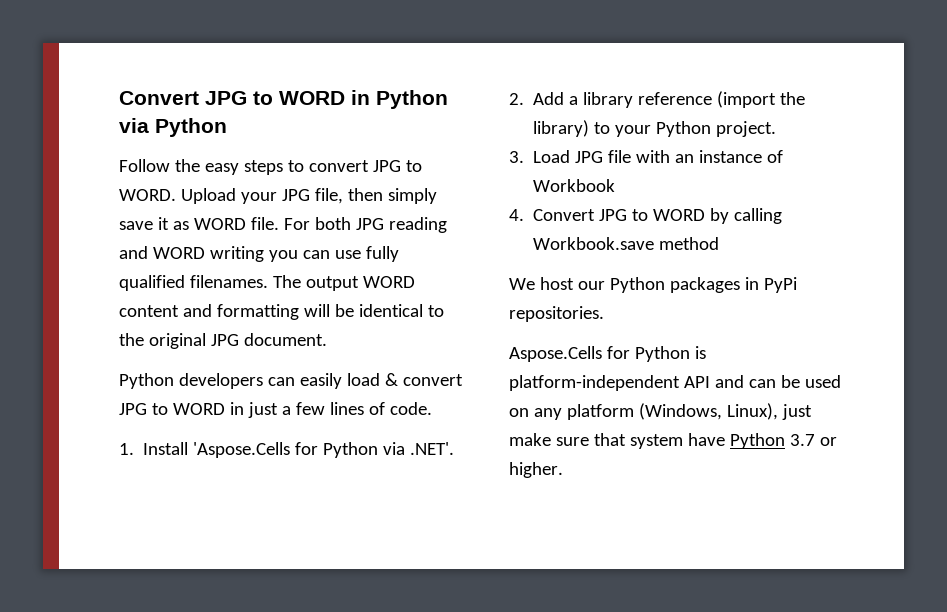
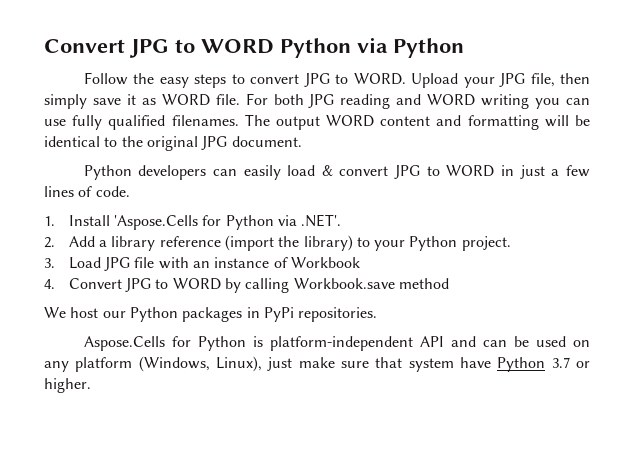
[119,90,370,105] Convert JPG to WORD in -> [44,39,274,58] Convert JPG to WORD

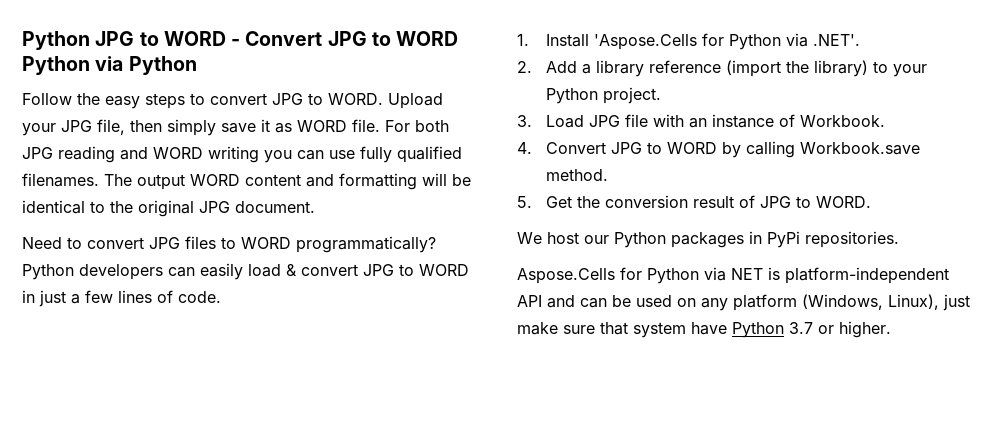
(44, 46) none -> [22,31,241,50] Python JPG to WORD -
(302, 141) none -> [22,236,436,253] Need to convert JPG files to WORD programmatically?
[290,257,360,268] Workbook -> [800,115,886,127] Workbook.
[398,278,449,289] method -> [546,169,609,181] [517,195,872,208] method. // 5. Get the conversion result of JPG to WORD.
(246, 343) none -> [704,267,763,281] via NET

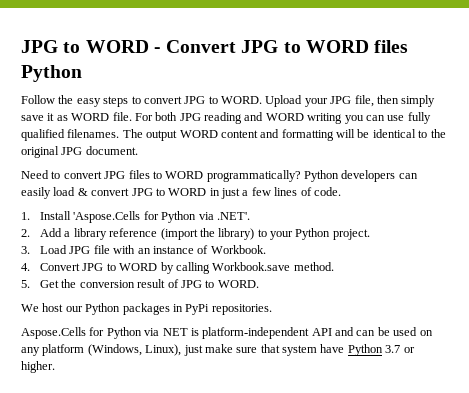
[22,31,90,50] Python -> (21, 46) none
[22,56,124,75] Python via -> [374,40,409,53] files

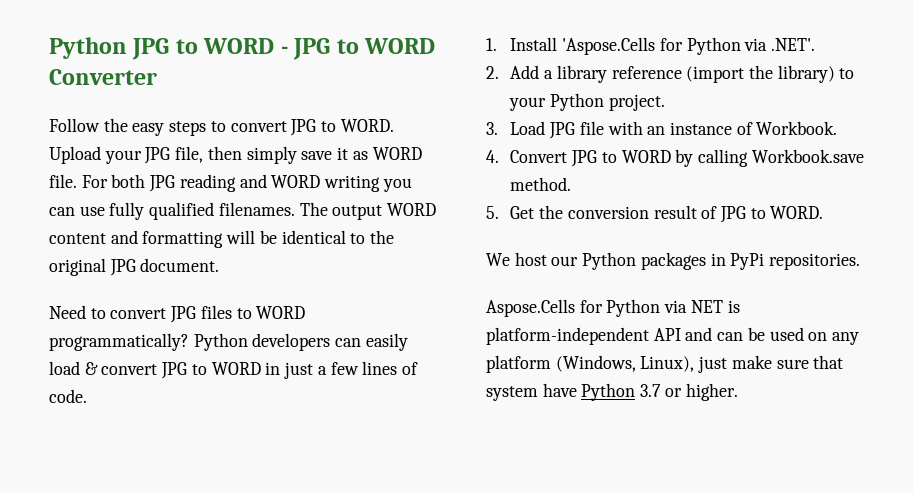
(21, 46) none -> [49,37,127,59] Python
[166,40,409,53] [21,65,82,82] Convert JPG to WORD files Python -> [293,38,436,60] [49,69,157,85] JPG to WORD Converter

